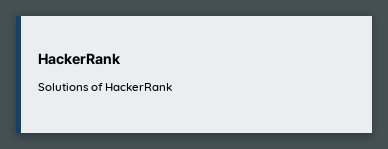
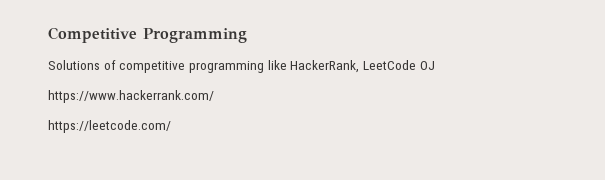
[38,53,121,65] HackerRank -> [48,27,247,43] Competitive Programming
[105,83,173,91] HackerRank -> [119,60,435,73] [48,90,214,103] [48,120,171,133] competitive programming like HackerRank, LeetCode OJ // https://www.hackerrank.com/ // https://leetcode.com/

